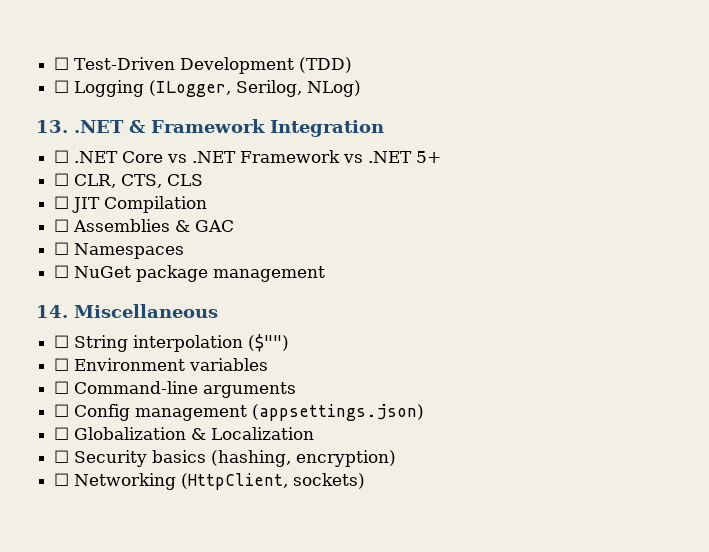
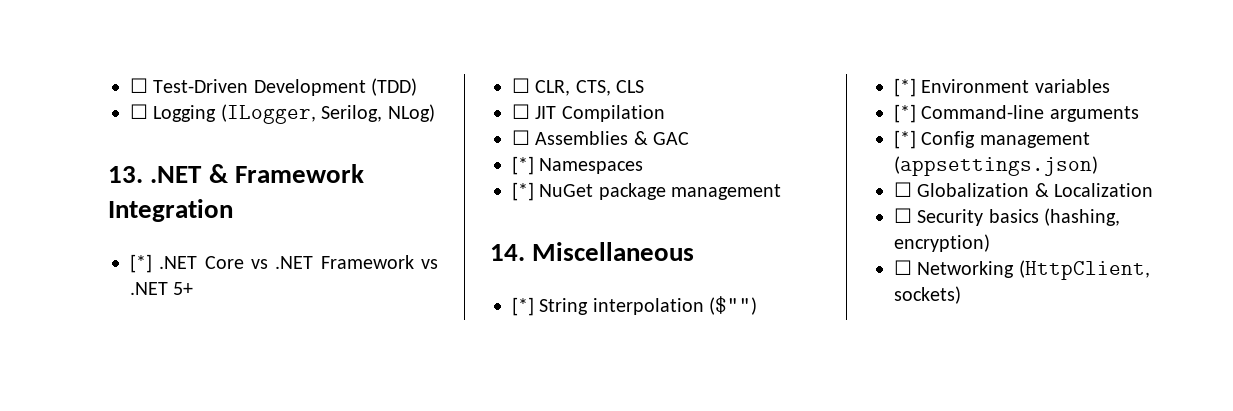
[54,150,70,163] ☐ -> [130,254,152,273] [*]
[54,242,70,255] ☐ -> [512,156,534,175] [*]
[54,265,70,278] ☐ -> [512,182,534,201] [*]
[54,335,70,348] ☐ -> [512,297,534,316] [*]
[54,358,70,371] ☐ -> [894,78,916,97] [*]
[54,381,70,394] ☐ -> [894,104,916,123] [*]
[54,404,70,417] ☐ -> [894,130,916,149] [*]

